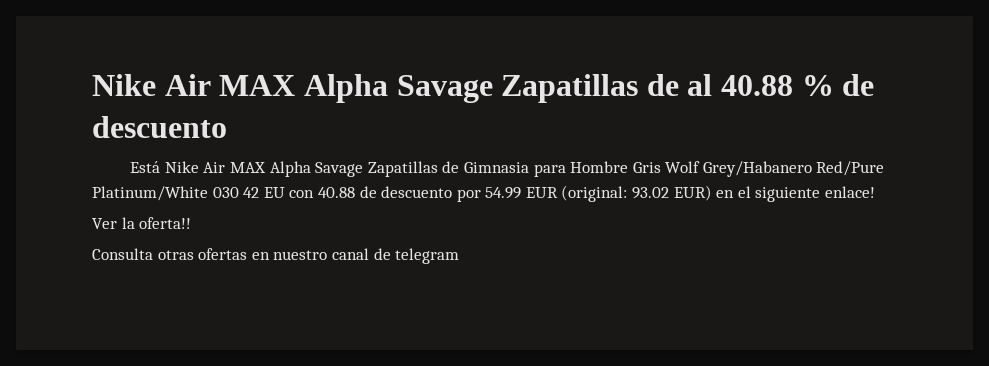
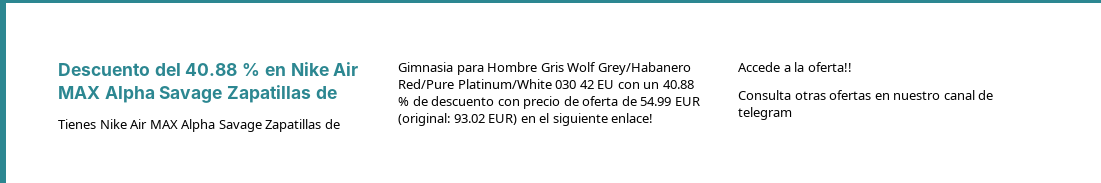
[92,74,875,103] [92,116,227,138] [130,161,161,173] Nike Air MAX Alpha Savage Zapatillas de al 40.88 % de descuento // Está -> [58,62,359,76] [58,85,337,103] [58,119,96,129] Descuento del 40.88 % en Nike Air MAX Alpha Savage Zapatillas de // Tienes
[317,186,481,202] 40.88 de descuento por -> [643,80,694,89] [398,96,637,109] un 40.88 % de descuento con precio de oferta de
[92,218,117,229] Ver -> [738,62,791,72] Accede a

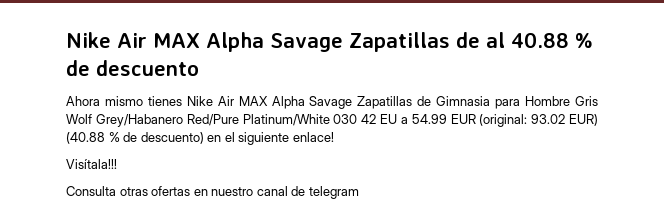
[58,62,359,76] [58,85,337,103] [58,119,96,129] Descuento del 40.88 % en Nike Air MAX Alpha Savage Zapatillas de // Tienes -> [66,32,593,52] [66,60,199,76] [66,96,182,106] Nike Air MAX Alpha Savage Zapatillas de al 40.88 % de descuento // Ahora mismo tienes
[617,80,694,89] [398,96,637,109] con un 40.88 % de descuento con precio de oferta de -> [400,117,408,124] a
(518, 119) none -> [66,132,204,144] (40.88 % de descuento)
[738,62,852,72] Accede a la oferta!! -> [66,159,117,169] Visítala!!!

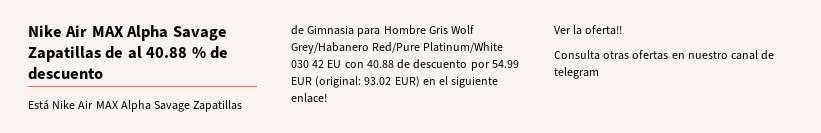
[66,96,182,106] Ahora mismo tienes -> [28,100,49,110] Está
[400,117,408,124] a -> [344,59,490,71] con 40.88 de descuento por
[66,132,204,144] (40.88 % de descuento) -> (420, 81) none
[66,159,117,169] Visítala!!! -> [554,25,623,35] Ver la oferta!!

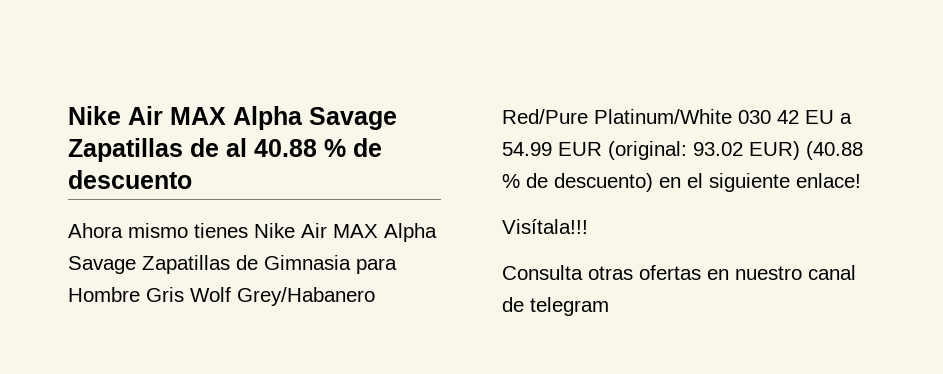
[28,100,49,110] Está -> [68,223,248,238] Ahora mismo tienes
[344,59,490,71] con 40.88 de descuento por -> [840,113,852,124] a
(420, 81) none -> [806,141,863,160] [502,173,653,192] (40.88 % de descuento)
[554,25,623,35] Ver la oferta!! -> [502,219,588,234] Visítala!!!

